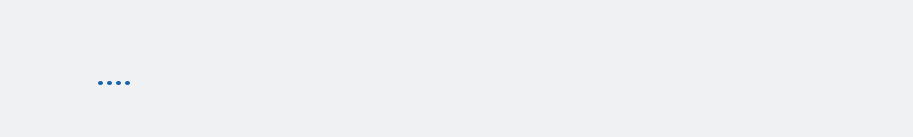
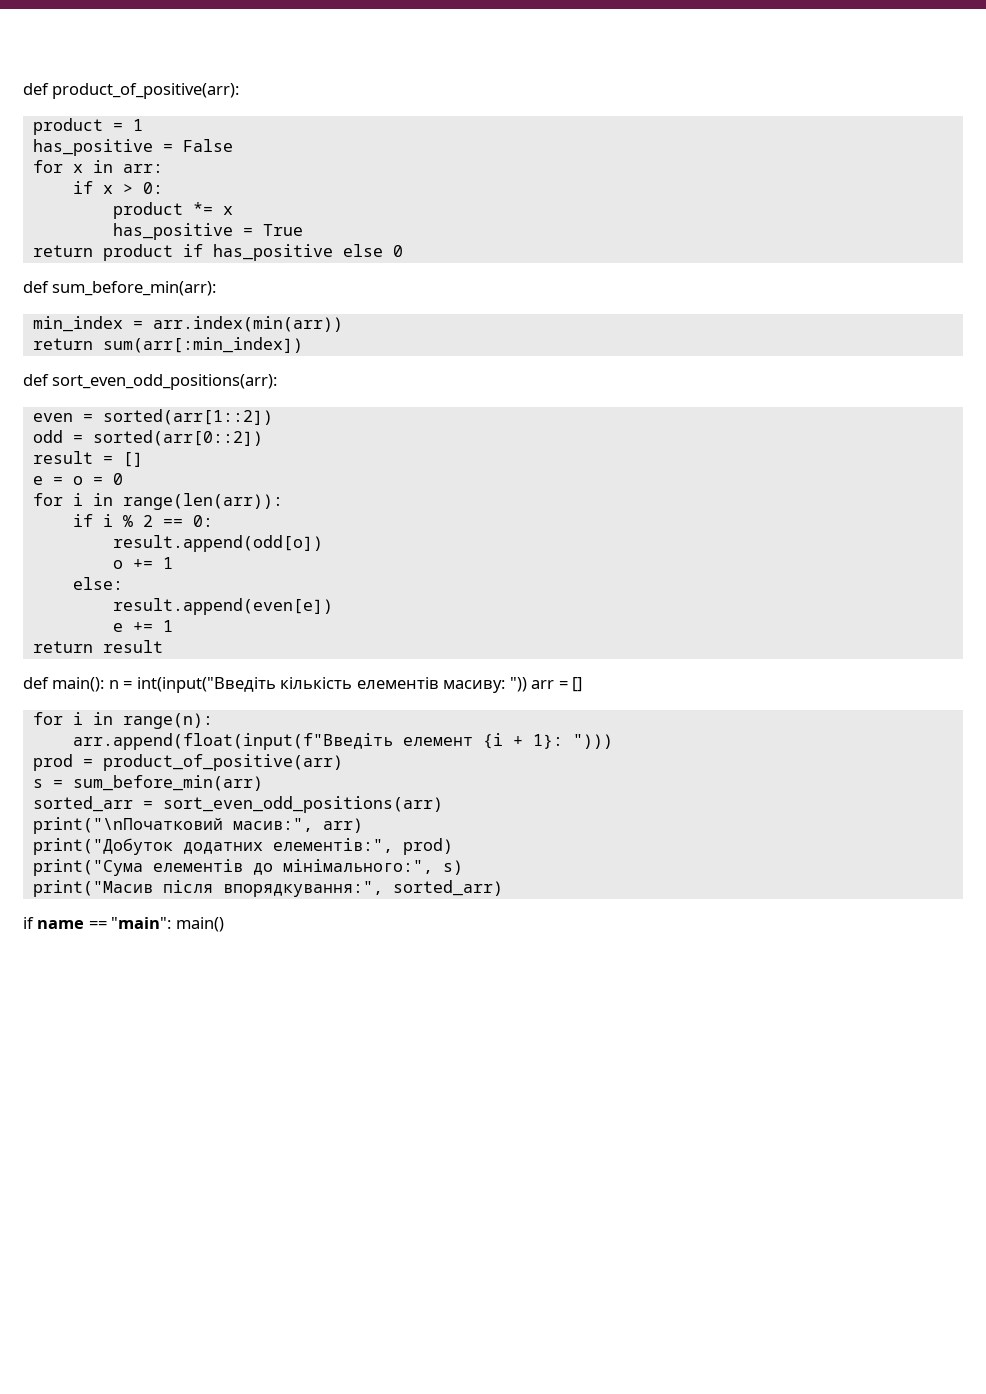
[96,81,132,85] .... -> [23,83,240,99] [32,118,143,135] [32,139,233,156] [32,160,163,173] [72,181,163,194] [112,202,233,219] [112,223,303,240] [32,244,403,261] [23,281,217,296] [32,316,343,332] [32,337,303,353] [23,374,278,390] [32,409,273,425] [32,430,263,446] [32,451,143,467] [32,473,123,485] [32,493,283,510] [72,514,213,527] [112,535,323,552] [112,557,173,569] [72,577,123,590] [112,598,333,615] [112,620,173,632] [32,640,163,653] [23,677,583,693] [32,712,213,729] [72,733,613,750] [32,754,343,771] [32,775,263,791] [32,796,443,813] [32,817,363,834] [32,838,453,855] [32,859,463,876] [32,880,503,897] [23,917,224,932] def product_of_positive(arr): // product = 1 // has_positive = False // for x in arr: // if x > 0: // product *= x // has_positive = True // return product if has_positive else 0 // def sum_before_min(arr): // min_index = arr.index(min(arr)) // return sum(arr[:min_index]) // def sort_even_odd_positions(arr): // even = sorted(arr[1::2]) // odd = sorted(arr[0::2]) // result = [] // e = o = 0 // for i in range(len(arr)): // if i % 2 == 0: // result.append(odd[o]) // o += 1 // else: // result.append(even[e]) // e += 1 // return result // def main(): n = int(input("Введіть кількість елементів масиву: ")) arr = [] // for i in range(n): // arr.append(float(input(f"Введіть елемент {i + 1}: "))) // prod = product_of_positive(arr) // s = sum_before_min(arr) // sorted_arr = sort_even_odd_positions(arr) // print("\nПочатковий масив:", arr) // print("Добуток додатних елементів:", prod) // print("Сума елементів до мінімального:", s) // print("Масив після впорядкування:", sorted_arr) // if name == "main": main()

